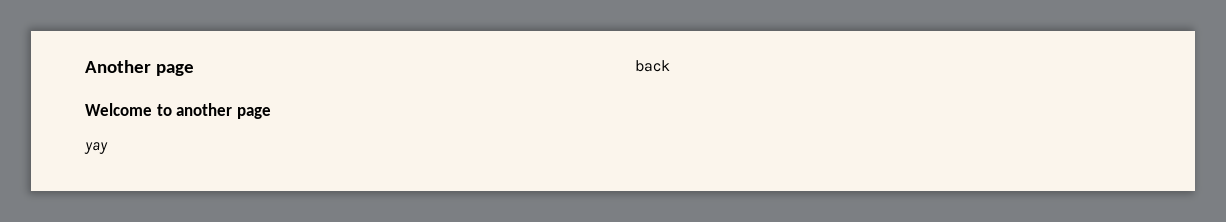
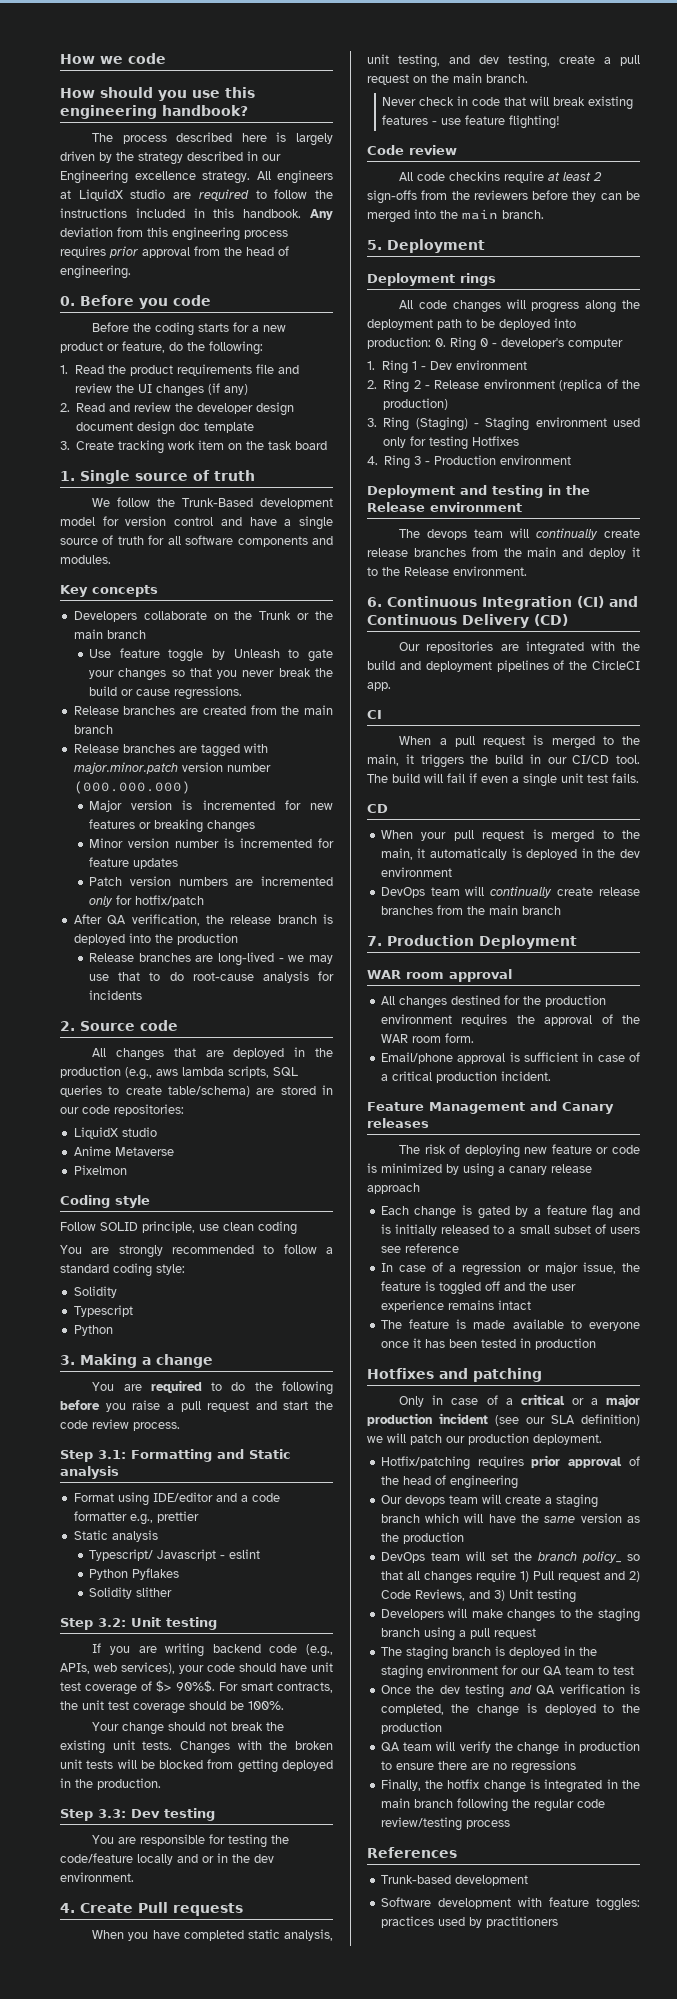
[85,60,195,76] [85,103,271,119] [84,142,108,154] [635,60,670,72] Another page // Welcome to another page // yay // back -> [60,53,166,64] [60,87,255,101] [60,105,248,119] [92,132,333,146] [60,151,281,165] [60,170,333,184] [60,189,333,201] [60,208,333,220] [60,227,288,241] [60,246,289,258] [60,265,131,279] [60,295,211,309] [92,322,287,336] [60,341,263,355] [60,364,300,376] [75,383,249,397] [60,402,295,416] [76,421,255,435] [60,440,328,454] [60,470,255,484] [92,497,333,509] [60,516,333,530] [60,535,333,547] [60,555,111,564] [60,585,158,597] [73,611,333,622] [73,629,146,639] [89,648,334,662] [89,668,333,681] [89,686,243,700] [73,705,334,715] [73,725,113,734] [73,743,268,757] [73,762,271,774] [73,781,191,794] [89,800,334,812] [89,819,256,833] [89,838,334,848] [89,857,179,869] [89,876,333,886] [89,895,205,907] [73,914,333,926] [73,933,238,945] [89,952,334,966] [89,971,334,983] [89,990,143,1000] [60,1020,178,1031] [92,1047,333,1061] [60,1066,298,1080] [60,1085,333,1097] [60,1104,184,1116] [73,1127,157,1139] [73,1146,174,1156] [73,1165,127,1175] [60,1195,150,1208] [60,1221,297,1235] [60,1244,333,1258] [60,1263,185,1277] [73,1286,117,1298] [73,1305,133,1317] [73,1325,113,1336] [60,1354,213,1368] [92,1380,333,1395] [60,1400,333,1412] [60,1419,180,1431] [60,1449,291,1462] [60,1466,119,1479] [73,1492,280,1506] [73,1511,199,1525] [73,1530,158,1542] [89,1549,261,1561] [89,1568,180,1580] [89,1587,173,1599] [60,1617,217,1630] [92,1643,333,1657] [60,1662,333,1674] [60,1680,333,1695] [60,1700,284,1714] [92,1722,285,1735] [60,1740,333,1754] [60,1759,333,1773] [60,1778,161,1790] [60,1808,215,1821] [92,1834,290,1848] [60,1853,274,1865] [60,1872,134,1882] [60,1902,243,1916] [92,1929,333,1941] [367,54,640,68] [367,73,528,85] [382,96,634,110] [382,115,561,129] [367,145,457,155] [399,171,603,183] [367,190,640,204] [367,209,544,223] [367,239,485,253] [367,273,496,286] [399,299,640,313] [367,318,576,330] [367,337,623,351] [367,360,528,374] [367,379,640,393] [383,398,449,410] [367,417,640,431] [383,436,520,450] [367,455,572,469] [367,485,590,498] [367,502,522,512] [399,528,640,540] [367,547,640,559] [367,566,527,576] [367,596,638,610] [367,614,568,628] [399,641,640,655] [367,660,640,672] [367,682,391,691] [367,710,382,719] [399,735,640,749] [367,754,640,768] [367,773,639,787] [367,804,388,813] [380,829,640,843] [380,848,640,860] [380,867,452,877] [380,886,640,898] [380,905,561,915] [367,935,577,949] [367,969,512,982] [380,995,606,1009] [380,1014,640,1026] [380,1033,474,1043] [380,1052,640,1064] [380,1071,551,1083] [367,1101,614,1114] [367,1118,429,1128] [399,1144,640,1158] [367,1163,592,1177] [367,1183,420,1194] [380,1205,640,1219] [380,1224,640,1236] [380,1243,459,1253] [380,1262,640,1276] [380,1281,576,1295] [380,1300,531,1312] [380,1319,640,1331] [380,1338,596,1350] [367,1368,542,1382] [399,1394,640,1407] [367,1413,640,1426] [367,1433,602,1445] [380,1455,640,1470] [380,1475,518,1489] [380,1494,598,1508] [380,1513,640,1523] [380,1532,464,1544] [380,1551,640,1563] [380,1570,640,1584] [380,1589,576,1603] [380,1608,640,1622] [380,1627,536,1641] [380,1646,597,1660] [380,1665,634,1679] [380,1684,640,1698] [380,1703,640,1717] [380,1722,442,1734] [380,1741,640,1755] [380,1760,576,1774] [380,1779,640,1793] [380,1798,605,1812] [380,1817,510,1831] [367,1847,457,1858] [380,1875,528,1886] [380,1897,640,1911] [380,1916,558,1928] How we code // How should you use this engineering handbook? // The process described here is largely driven by the strategy described in our Engineering excellence strategy. All engineers at LiquidX studio are required to follow the instructions included in this handbook. Any deviation from this engineering process requires prior approval from the head of engineering. // 0. Before you code // Before the coding starts for a new product or feature, do the following: // 1. Read the product requirements file and review the UI changes (if any) // 2. Read and review the developer design document design doc template // 3. Create tracking work item on the task board // 1. Single source of truth // We follow the Trunk-Based development model for version control and have a single source of truth for all software components and modules. // Key concepts // Developers collaborate on the Trunk or the main branch // Use feature toggle by Unleash to gate your changes so that you never break the build or cause regressions. // Release branches are created from the main branch // Release branches are tagged with major.minor.patch version number (000.000.000) // Major version is incremented for new features or breaking changes // Minor version number is incremented for feature updates // Patch version numbers are incremented only for hotfix/patch // After QA verification, the release branch is deployed into the production // Release branches are long-lived - we may use that to do root-cause analysis for incidents // 2. Source code // All changes that are deployed in the production (e.g., aws lambda scripts, SQL queries to create table/schema) are stored in our code repositories: // LiquidX studio // Anime Metaverse // Pixelmon // Coding style // Follow SOLID principle, use clean coding // You are strongly recommended to follow a standard coding style: // Solidity // Typescript // Python // 3. Making a change // You are required to do the following before you raise a pull request and start the code review process. // Step 3.1: Formatting and Static analysis // Format using IDE/editor and a code formatter e.g., prettier // Static analysis // Typescript/ Javascript - eslint // Python Pyflakes // Solidity slither // Step 3.2: Unit testing // If you are writing backend code (e.g., APIs, web services), your code should have unit test coverage of $> 90%$. For smart contracts, the unit test coverage should be 100%. // Your change should not break the existing unit tests. Changes with the broken unit tests will be blocked from getting deployed in the production. // Step 3.3: Dev testing // You are responsible for testing the code/feature locally and or in the dev environment. // 4. Create Pull requests // When you have completed static analysis, unit testing, and dev testing, create a pull request on the main branch. // Never check in code that will break existing features - use feature flighting! // Code review // All code checkins require at least 2 sign-offs from the reviewers before they can be merged into the main branch. // 5. Deployment // Deployment rings // All code changes will progress along the deployment path to be deployed into production: 0. Ring 0 - developer's computer // 1. Ring 1 - Dev environment // 2. Ring 2 - Release environment (replica of the production) // 3. Ring (Staging) - Staging environment used only for testing Hotfixes // 4. Ring 3 - Production environment // Deployment and testing in the Release environment // The devops team will continually create release branches from the main and deploy it to the Release environment. // 6. Continuous Integration (CI) and Continuous Delivery (CD) // Our repositories are integrated with the build and deployment pipelines of the CircleCI app. // CI // When a pull request is merged to the main, it triggers the build in our CI/CD tool. The build will fail if even a single unit test fails. // CD // When your pull request is merged to the main, it automatically is deployed in the dev environment // DevOps team will continually create release branches from the main branch // 7. Production Deployment // WAR room approval // All changes destined for the production environment requires the approval of the WAR room form. // Email/phone approval is sufficient in case of a critical production incident. // Feature Management and Canary releases // The risk of deploying new feature or code is minimized by using a canary release approach // Each change is gated by a feature flag and is initially released to a small subset of users see reference // In case of a regression or major issue, the feature is toggled off and the user experience remains intact // The feature is made available to everyone once it has been tested in production // Hotfixes and patching // Only in case of a critical or a major production incident (see our SLA definition) we will patch our production deployment. // Hotfix/patching requires prior approval of the head of engineering // Our devops team will create a staging branch which will have the same version as the production // DevOps team will set the branch policy_ so that all changes require 1) Pull request and 2) Code Reviews, and 3) Unit testing // Developers will make changes to the staging branch using a pull request // The staging branch is deployed in the staging environment for our QA team to test // Once the dev testing and QA verification is completed, the change is deployed to the production // QA team will verify the change in production to ensure there are no regressions // Finally, the hotfix change is integrated in the main branch following the regular code review/testing process // References // Trunk-based development // Software development with feature toggles: practices used by practitioners

